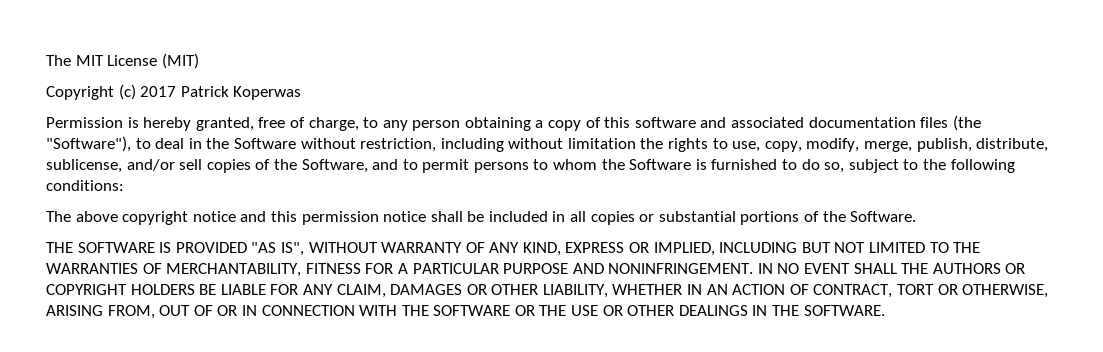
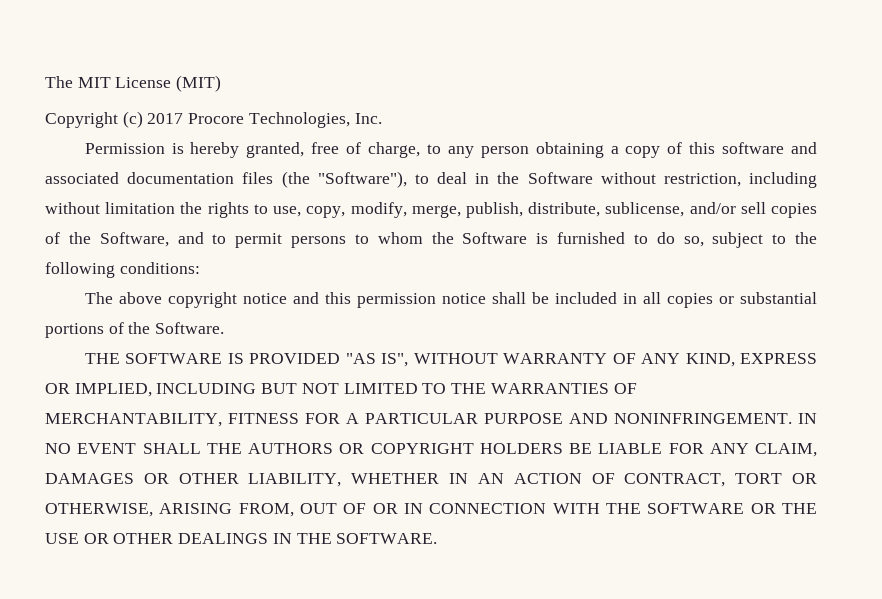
[180,86,302,100] Patrick Koperwas -> [188,112,382,128] Procore Technologies, Inc.

